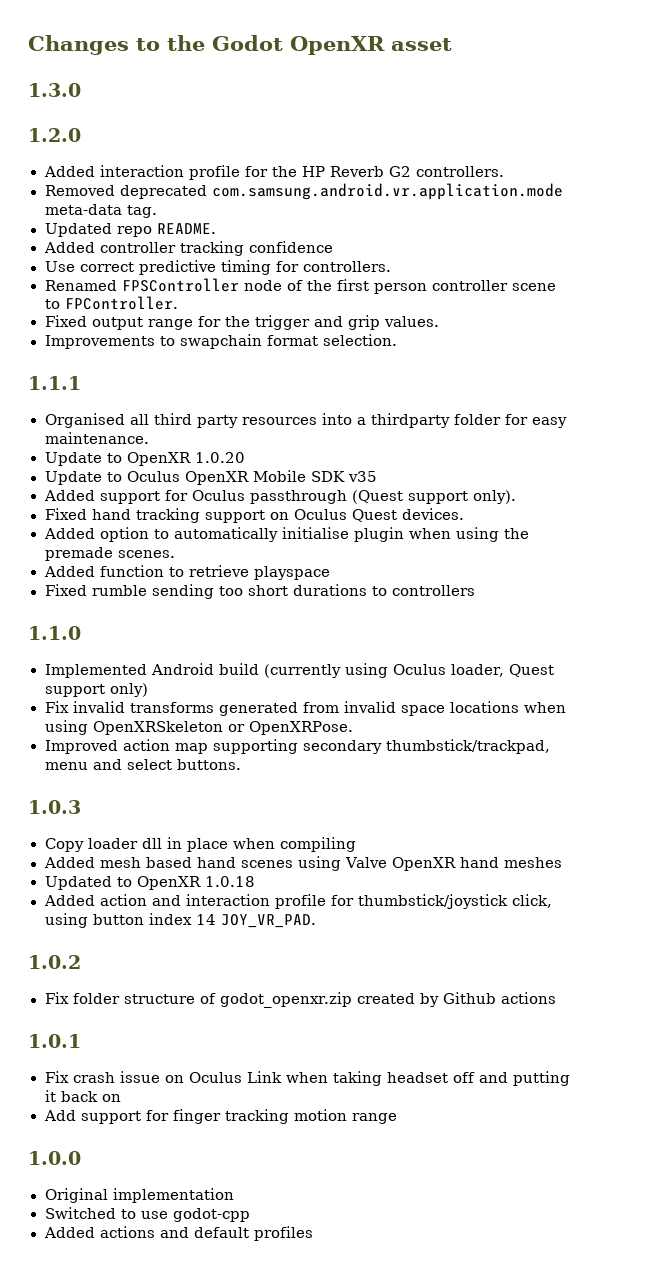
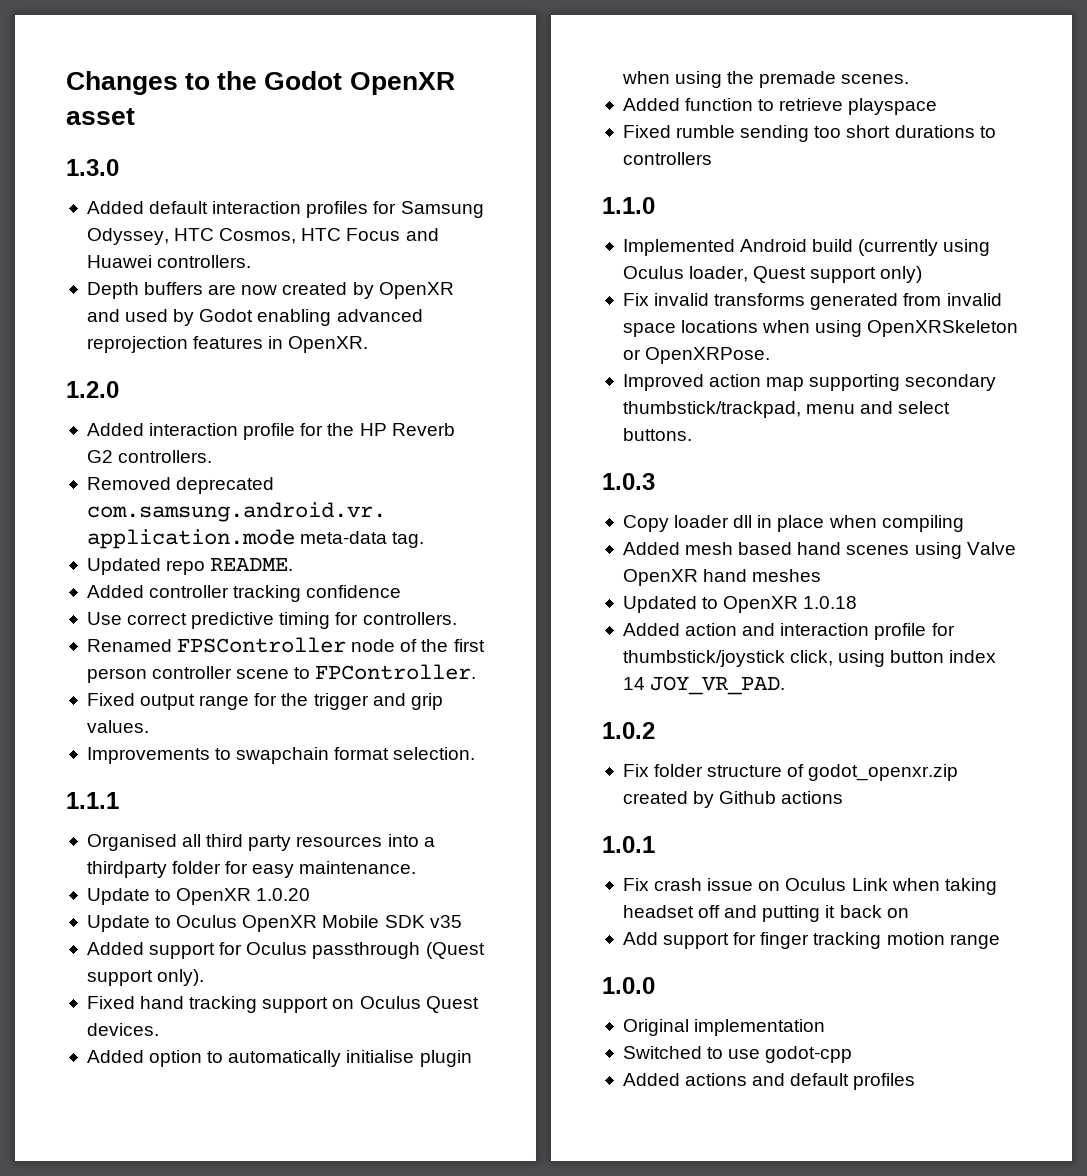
(81, 90) none -> [86,201,484,218] [86,228,439,245] [86,255,252,268] [86,282,454,299] [86,309,423,326] [86,336,369,353] // Added default interaction profiles for Samsung Odyssey, HTC Cosmos, HTC Focus and Huawei controllers. // Depth buffers are now created by OpenXR and used by Godot enabling advanced reprojection features in OpenXR.

